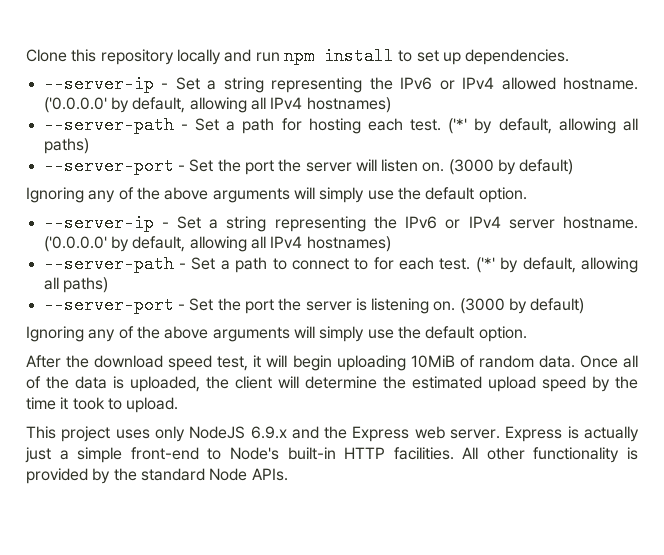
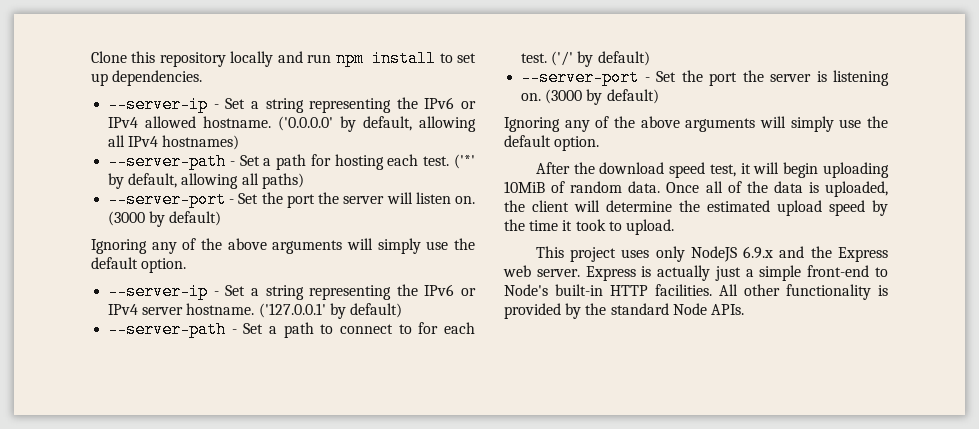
[43,236,391,252] ('0.0.0.0' by default, allowing all IPv4 hostnames) -> [258,303,402,319] ('127.0.0.1' by default)
[475,257,638,273] [43,277,108,293] ('*' by default, allowing all paths) -> [551,51,650,67] ('/' by default)

